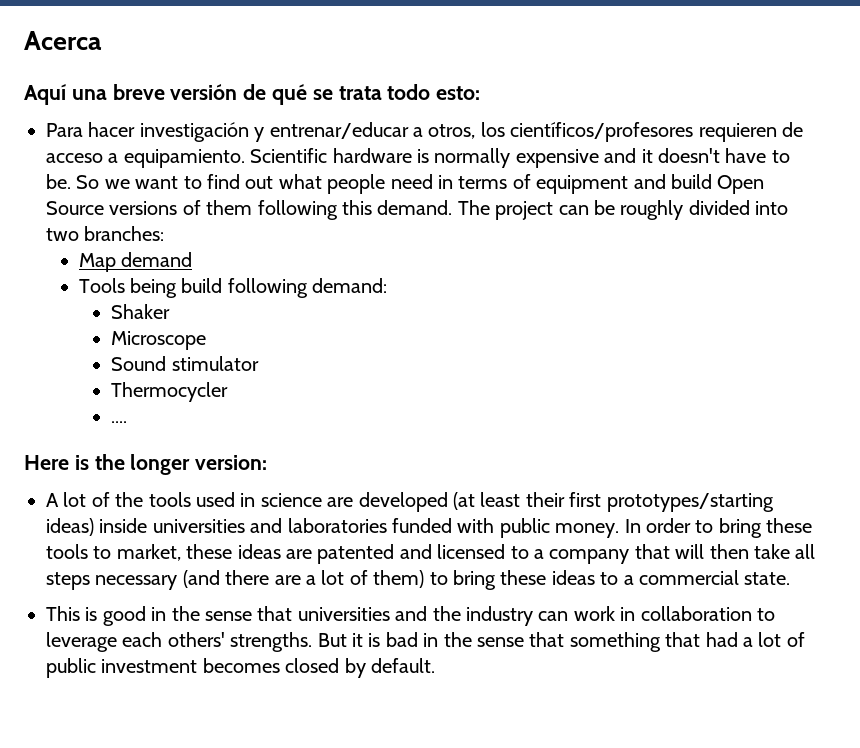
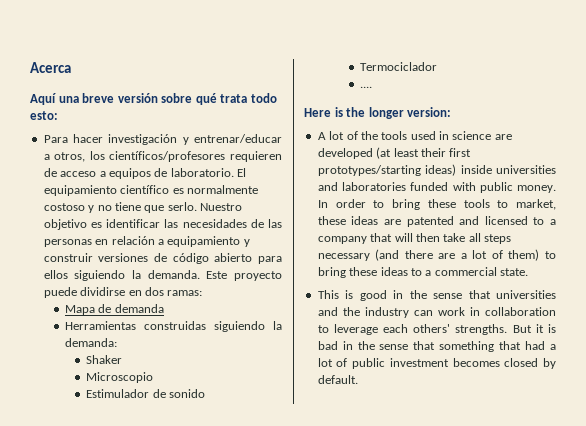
[243,84,333,105] de qué se -> [161,93,217,105] sobre qué
[123,148,790,168] [46,174,765,194] [46,200,789,220] [46,226,165,241] [78,252,193,272] [78,278,388,298] [111,304,171,319] [111,331,207,350] [111,356,259,371] [111,382,229,402] equipamiento. Scientific hardware is normally expensive and it doesn't have to be. So we want to find out what people need in terms of equipment and build Open Source versions of them following this demand. The project can be roughly divided into two branches: // Map demand // Tools being build following demand: // Shaker // Microscope // Sound stimulator // Thermocycler -> [108,168,246,179] [43,185,258,196] [43,202,242,213] [43,219,283,230] [43,236,250,247] [43,253,282,264] [43,270,282,281] [43,287,203,298] [65,304,164,315] [65,321,282,332] [65,338,118,347] [86,355,123,364] [86,372,154,383] [86,389,206,398] [360,62,438,71] equipos de laboratorio. El equipamiento científico es normalmente costoso y no tiene que serlo. Nuestro objetivo es identificar las necesidades de las personas en relación a equipamiento y construir versiones de código abierto para ellos siguiendo la demanda. Este proyecto puede dividirse en dos ramas: // Mapa de demanda // Herramientas construidas siguiendo la demanda: // Shaker // Microscopio // Estimulador de sonido // Termociclador

